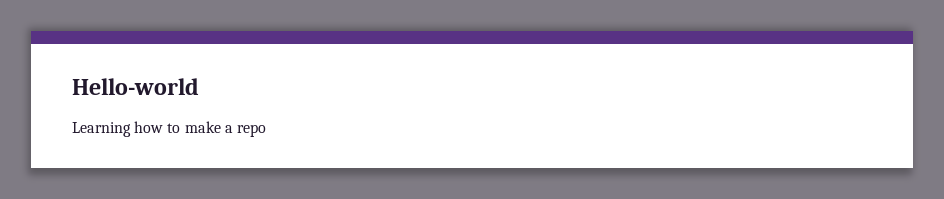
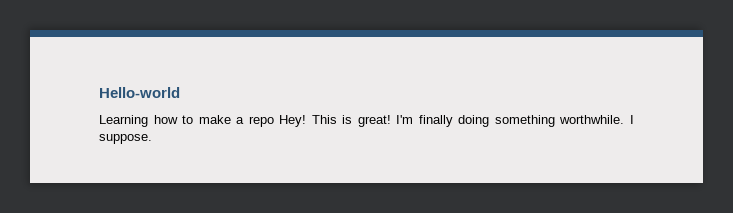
(266, 130) none -> [279,115,635,127] [99,134,152,144] Hey! This is great! I'm finally doing something worthwhile. I suppose.

